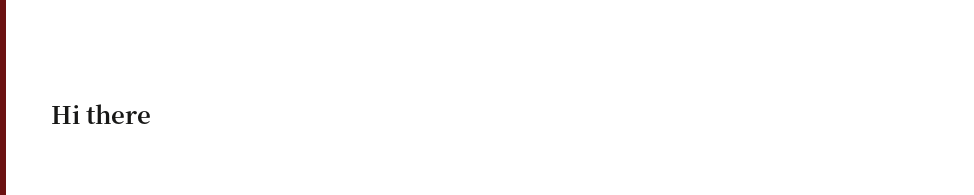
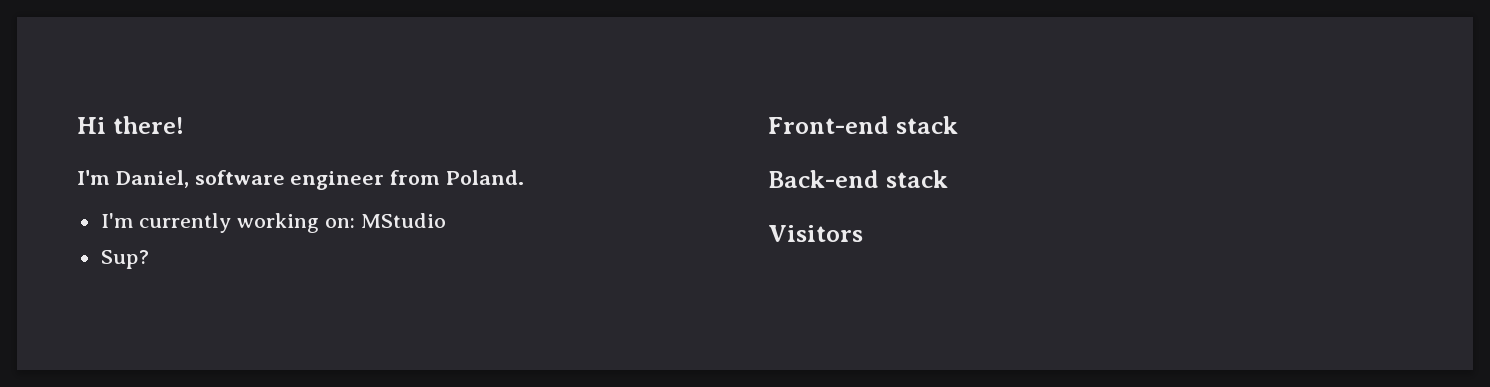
[86,104,152,124] there -> [112,116,184,134] [77,170,525,190] [100,213,446,233] [100,250,149,269] [768,116,958,134] [768,170,948,188] [768,225,863,242] there! // I'm Daniel, software engineer from Poland. // I'm currently working on: MStudio // Sup? // Front-end stack // Back-end stack // Visitors

